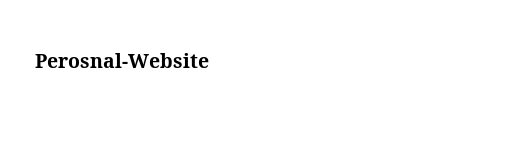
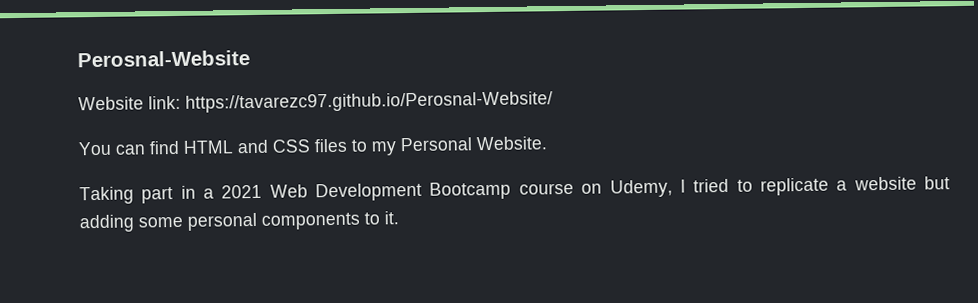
(209, 60) none -> [78,91,553,113] [78,136,547,156] [79,176,951,205] [79,211,399,233] // Website link: https://tavarezc97.github.io/Perosnal-Website/ // You can find HTML and CSS files to my Personal Website. // Taking part in a 2021 Web Development Bootcamp course on Udemy, I tried to replicate a website but adding some personal components to it.

